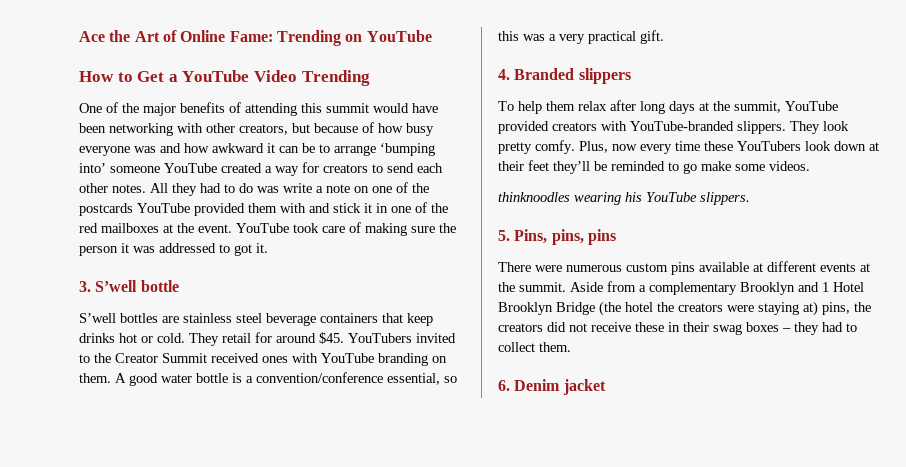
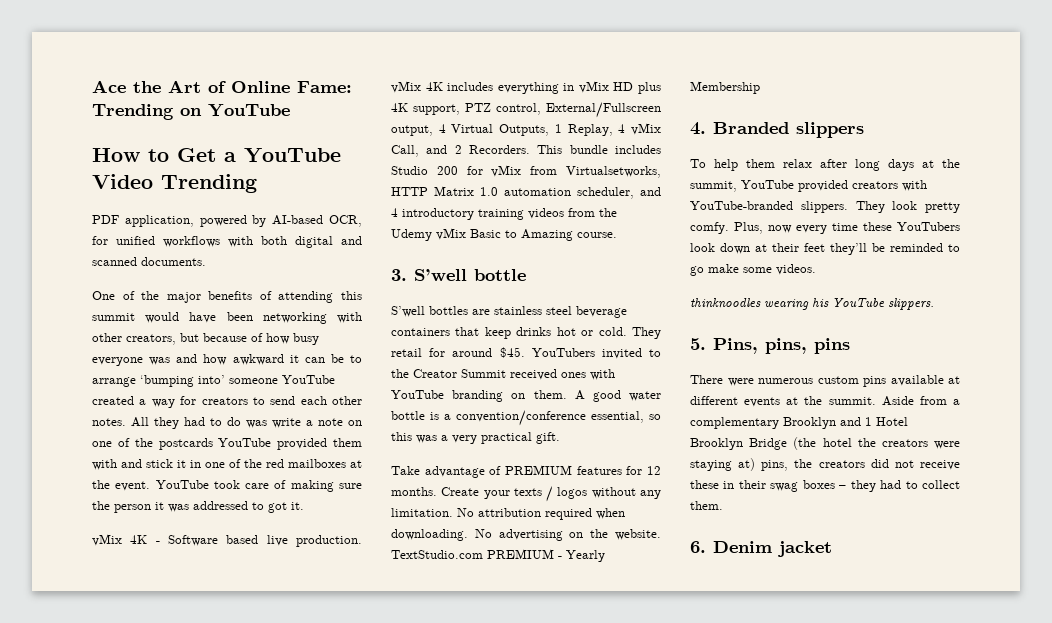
(370, 78) none -> [92,215,362,227] [92,236,362,248] [92,257,206,266] // PDF application, powered by AI-based OCR, for unified workflows with both digital and scanned documents.
(268, 248) none -> [92,534,362,547] [391,81,661,94] [391,102,661,118] [391,123,661,136] [391,145,661,157] [391,165,661,178] [391,186,661,199] [391,208,617,220] [391,228,617,241] // vMix 4K - Software based live production. vMix 4K includes everything in vMix HD plus 4K support, PTZ control, External/Fullscreen output, 4 Virtual Outputs, 1 Replay, 4 vMix Call, and 2 Recorders. This bundle includes Studio 200 for vMix from Virtualsetworks, HTTP Matrix 1.0 automation scheduler, and 4 introductory training videos from the Udemy vMix Basic to Amazing course.
(664, 37) none -> [391,465,661,478] [391,486,661,502] [391,508,625,520] [391,529,661,541] [391,549,605,562] [690,81,760,94] // Take advantage of PREMIUM features for 12 months. Create your texts / logos without any limitation. No attribution required when downloading. No advertising on the website. TextStudio.com PREMIUM - Yearly Membership

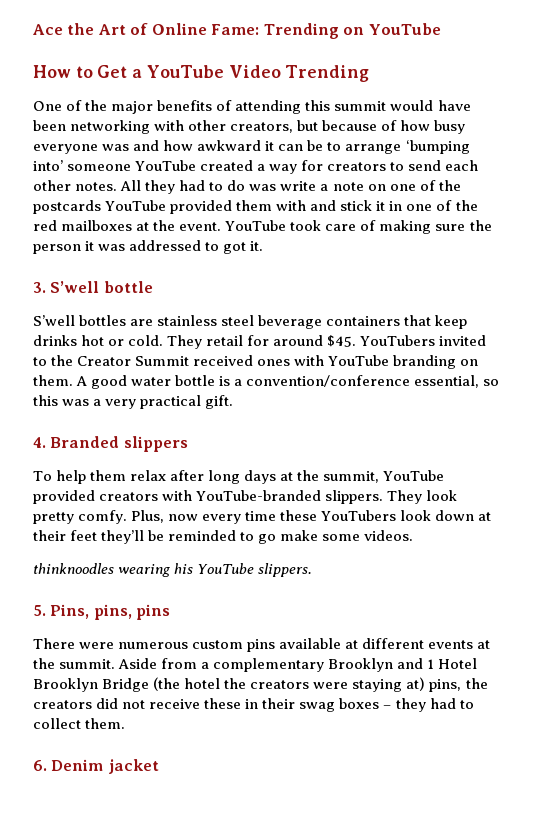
[92,215,362,227] [92,236,362,248] [92,257,206,266] // PDF application, powered by AI-based OCR, for unified workflows with both digital and scanned documents. -> (370, 73) none
[92,534,362,547] [391,81,661,94] [391,102,661,118] [391,123,661,136] [391,145,661,157] [391,165,661,178] [391,186,661,199] [391,208,617,220] [391,228,617,241] // vMix 4K - Software based live production. vMix 4K includes everything in vMix HD plus 4K support, PTZ control, External/Fullscreen output, 4 Virtual Outputs, 1 Replay, 4 vMix Call, and 2 Recorders. This bundle includes Studio 200 for vMix from Virtualsetworks, HTTP Matrix 1.0 automation scheduler, and 4 introductory training videos from the Udemy vMix Basic to Amazing course. -> (264, 246) none
[391,465,661,478] [391,486,661,502] [391,508,625,520] [391,529,661,541] [391,549,605,562] [690,81,760,94] // Take advantage of PREMIUM features for 12 months. Create your texts / logos without any limitation. No attribution required when downloading. No advertising on the website. TextStudio.com PREMIUM - Yearly Membership -> (234, 402) none

